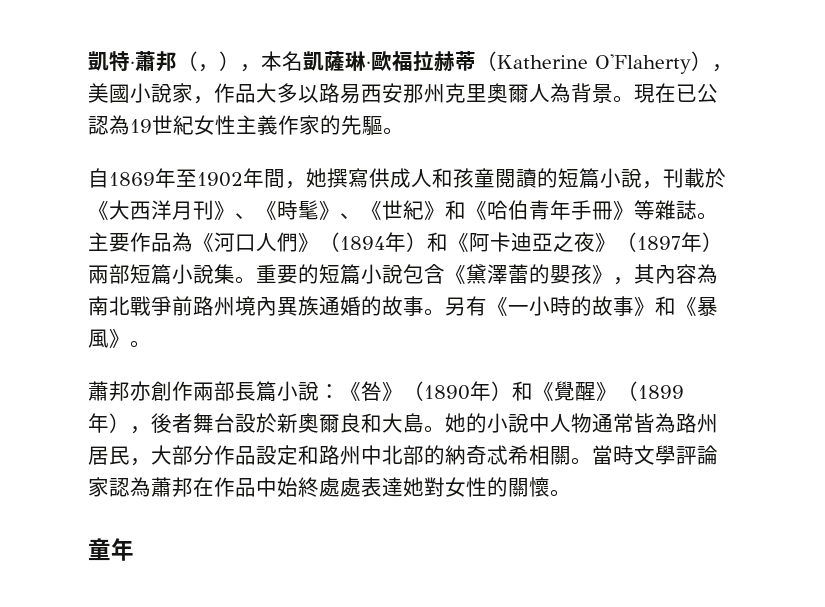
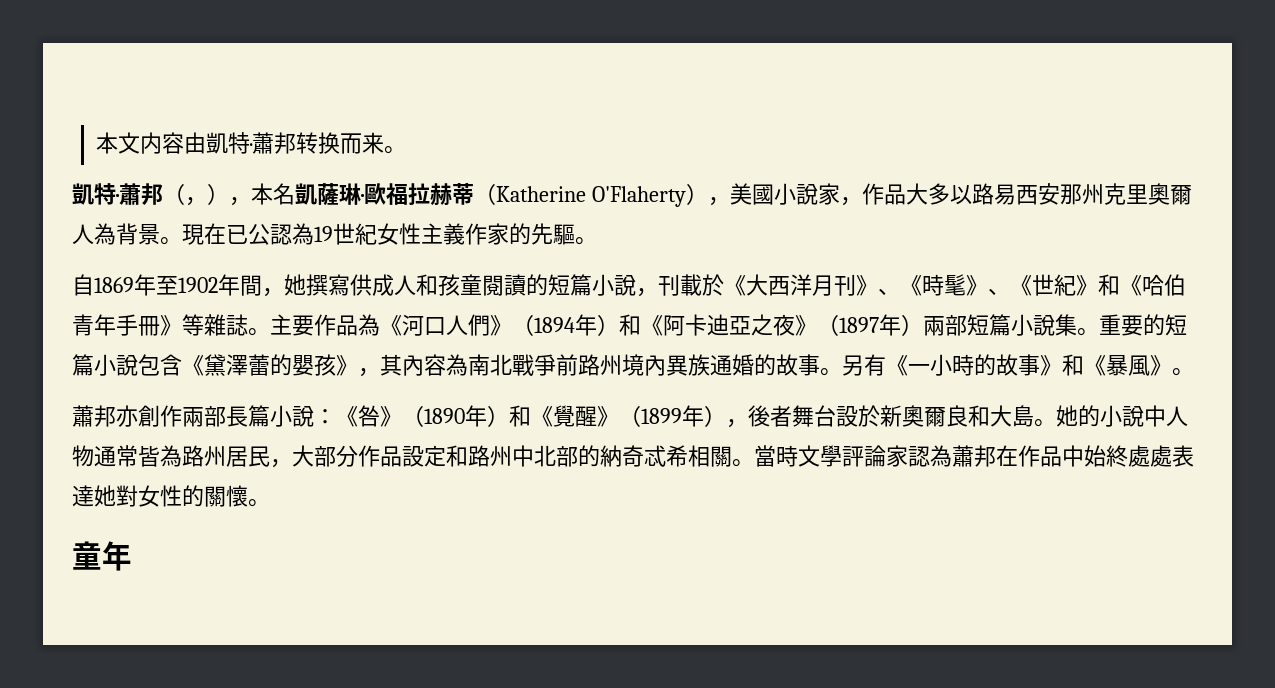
(88, 61) none -> [96,132,407,154] 本文内容由凱特·蕭邦转换而来。 //

